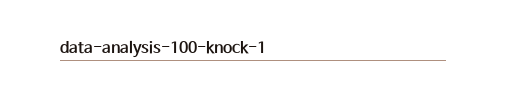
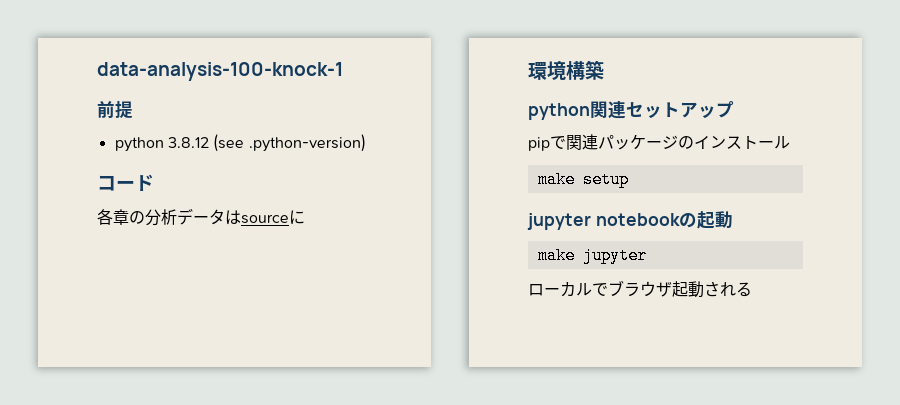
(266, 49) none -> [97,101,133,118] [114,134,366,152] [97,174,154,191] [97,208,305,226] [528,60,604,80] [528,101,734,120] [528,134,790,151] [537,171,629,188] [527,211,733,230] [537,247,647,264] [528,280,752,298] // 前提 // python 3.8.12 (see .python-version) // コード // 各章の分析データはsourceに // 環境構築 // python関連セットアップ // pipで関連パッケージのインストール // make setup // jupyter notebookの起動 // make jupyter // ローカルでブラウザ起動される

